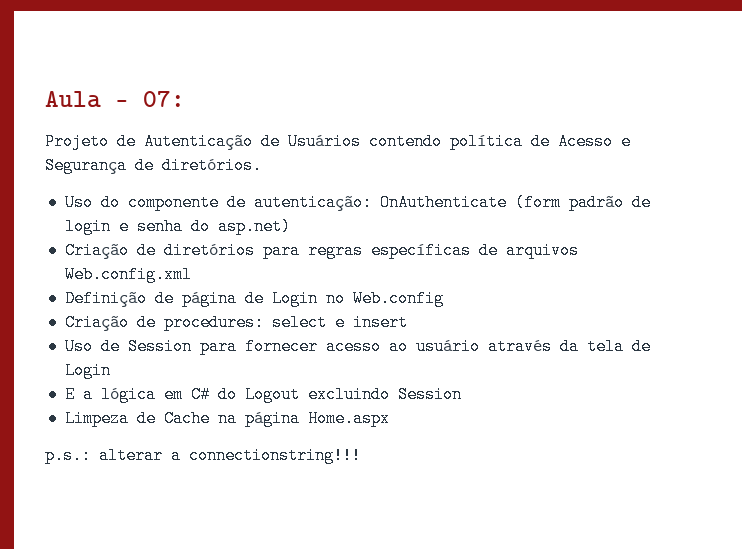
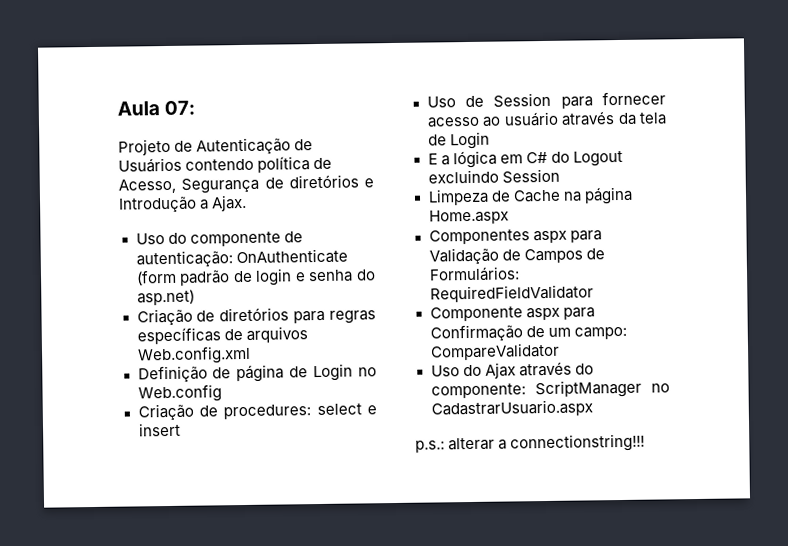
[115,100,129,107] - -> (160, 108) none
[558,133,631,150] [45,157,262,174] Acesso e Segurança de diretórios. -> [118,174,374,194] [118,194,248,213] Acesso, Segurança de diretórios e Introdução a Ajax.
(390, 418) none -> [428,229,602,245] [428,247,605,265] [428,266,520,282] [429,284,594,303] [429,306,595,322] [429,324,627,342] [429,342,560,361] [430,361,594,379] [430,379,670,399] [430,399,593,418] // Componentes aspx para Validação de Campos de Formulários: RequiredFieldValidator // Componente aspx para Confirmação de um campo: CompareValidator // Uso do Ajax através do componente: ScriptManager no CadastrarUsuario.aspx

